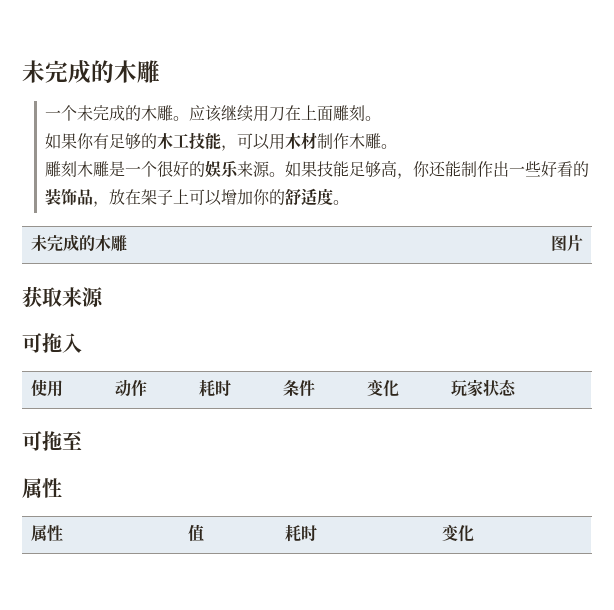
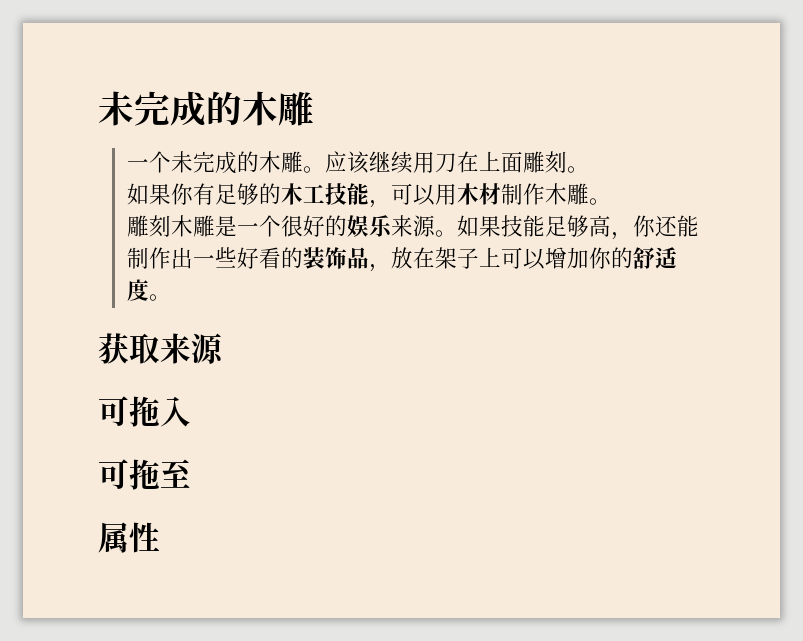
[30,234,127,252] [551,234,584,251] // 未完成的木雕 | 图片 -> (171, 297) none
[30,379,63,397] [114,379,147,397] [198,380,231,397] [282,380,315,396] [366,379,399,397] [450,379,517,397] // 使用 | 动作 | 耗时 | 条件 | 变化 | 玩家状态 -> (191, 411) none
[30,524,63,541] [187,524,204,542] [284,525,317,542] [441,524,474,542] // 属性 | 值 | 耗时 | 变化 -> (160, 537) none

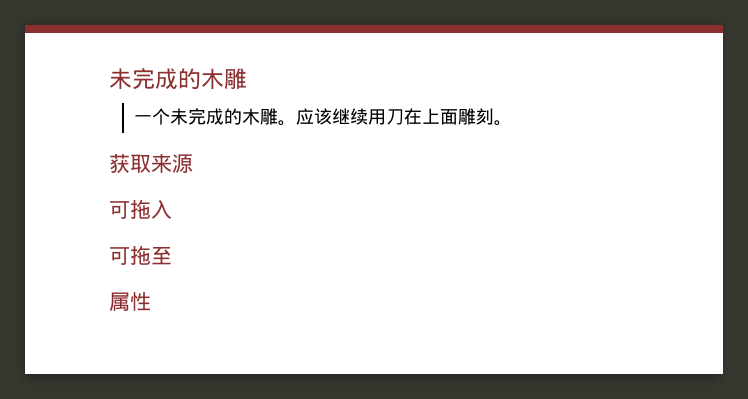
[126,183,611,208] [126,215,699,240] [126,247,677,272] [126,279,171,301] // 如果你有足够的木工技能，可以用木材制作木雕。 // 雕刻木雕是一个很好的娱乐来源。如果技能足够高，你还能制作出一些好看的装饰品，放在架子上可以增加你的舒适度。 -> (513, 123) none

